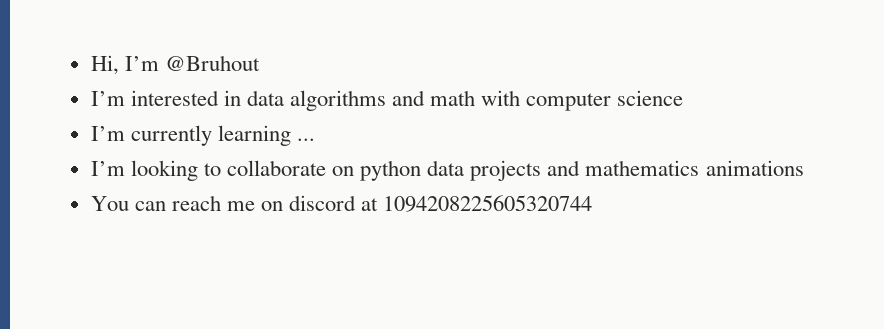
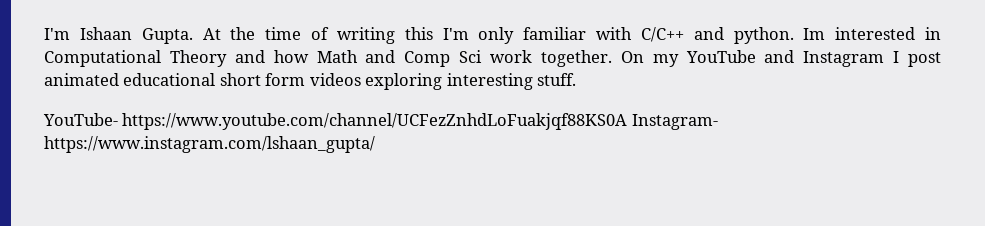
[90,55,260,75] [90,90,684,111] [90,125,315,146] [90,160,804,181] [90,195,593,212] Hi, I’m @Bruhout // I’m interested in data algorithms and math with computer science // I’m currently learning ... // I’m looking to collaborate on python data projects and mathematics animations // You can reach me on discord at 1094208225605320744 -> [44,27,942,44] [44,50,941,67] [44,73,577,90] [43,113,718,130] [44,136,375,153] I'm Ishaan Gupta. At the time of writing this I'm only familiar with C/C++ and python. Im interested in Computational Theory and how Math and Comp Sci work together. On my YouTube and Instagram I post animated educational short form videos exploring interesting stuff. // YouTube- https://www.youtube.com/channel/UCFezZnhdLoFuakjqf88KS0A Instagram- https://www.instagram.com/lshaan_gupta/

